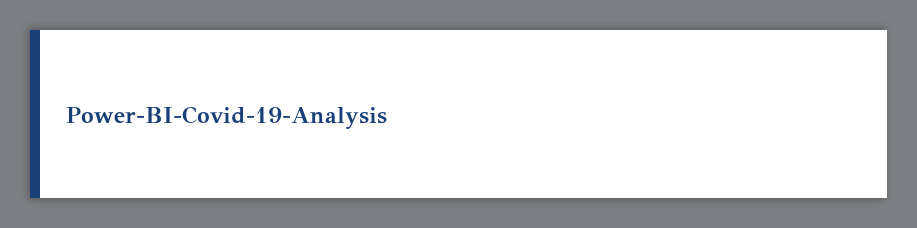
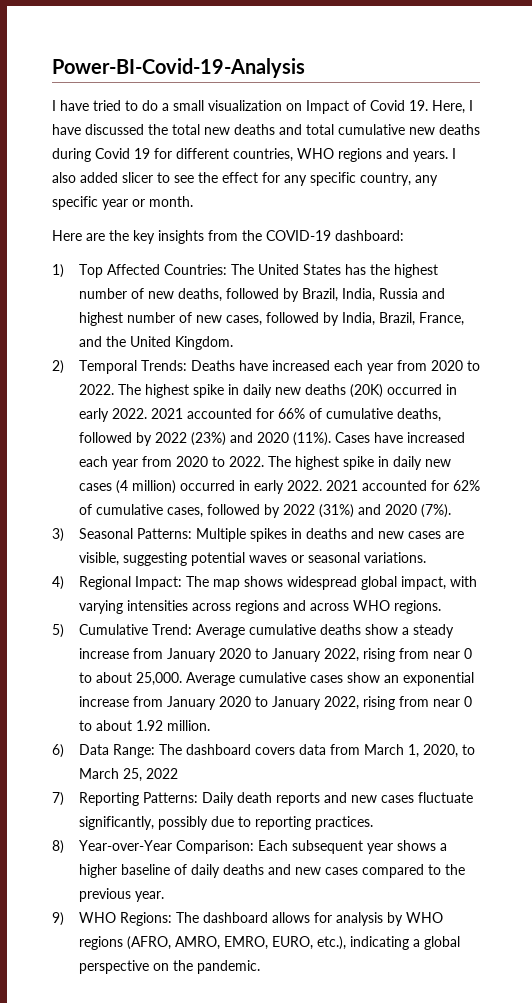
(387, 117) none -> [52,100,473,114] [52,124,480,135] [52,148,456,162] [52,172,438,186] [52,196,193,210] [52,230,404,244] [52,264,438,278] [78,288,445,302] [78,312,464,326] [78,336,233,350] [52,360,480,374] [78,384,457,398] [78,408,441,422] [78,432,465,446] [78,456,451,470] [78,480,480,494] [78,504,451,518] [52,528,464,542] [78,552,426,566] [52,576,477,590] [78,600,441,614] [52,624,454,638] [78,648,472,662] [78,672,474,686] [78,696,472,710] [78,720,210,731] [52,744,475,758] [78,768,178,782] [52,792,473,806] [78,816,373,830] [52,840,447,854] [78,864,465,878] [78,888,164,902] [52,912,443,926] [78,936,460,950] [78,960,260,974] // I have tried to do a small visualization on Impact of Covid 19. Here, I have discussed the total new deaths and total cumulative new deaths during Covid 19 for different countries, WHO regions and years. I also added slicer to see the effect for any specific country, any specific year or month. // Here are the key insights from the COVID-19 dashboard: // 1) Top Affected Countries: The United States has the highest number of new deaths, followed by Brazil, India, Russia and highest number of new cases, followed by India, Brazil, France, and the United Kingdom. // 2) Temporal Trends: Deaths have increased each year from 2020 to 2022. The highest spike in daily new deaths (20K) occurred in early 2022. 2021 accounted for 66% of cumulative deaths, followed by 2022 (23%) and 2020 (11%). Cases have increased each year from 2020 to 2022. The highest spike in daily new cases (4 million) occurred in early 2022. 2021 accounted for 62% of cumulative cases, followed by 2022 (31%) and 2020 (7%). // 3) Seasonal Patterns: Multiple spikes in deaths and new cases are visible, suggesting potential waves or seasonal variations. // 4) Regional Impact: The map shows widespread global impact, with varying intensities across regions and across WHO regions. // 5) Cumulative Trend: Average cumulative deaths show a steady increase from January 2020 to January 2022, rising from near 0 to about 25,000. Average cumulative cases show an exponential increase from January 2020 to January 2022, rising from near 0 to about 1.92 million. // 6) Data Range: The dashboard covers data from March 1, 2020, to March 25, 2022 // 7) Reporting Patterns: Daily death reports and new cases fluctuate significantly, possibly due to reporting practices. // 8) Year-over-Year Comparison: Each subsequent year shows a higher baseline of daily deaths and new cases compared to the previous year. // 9) WHO Regions: The dashboard allows for analysis by WHO regions (AFRO, AMRO, EMRO, EURO, etc.), indicating a global perspective on the pandemic.

